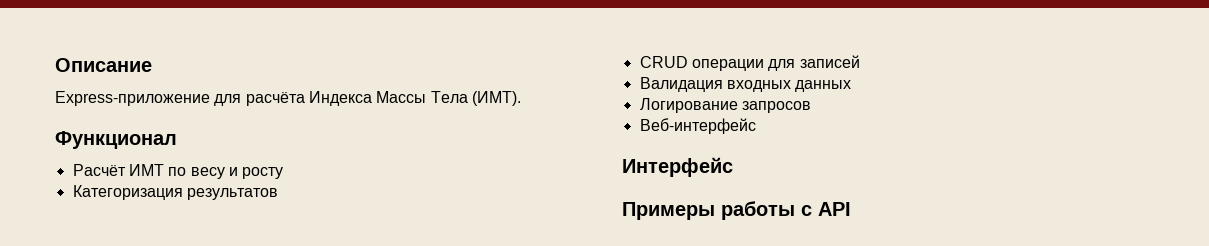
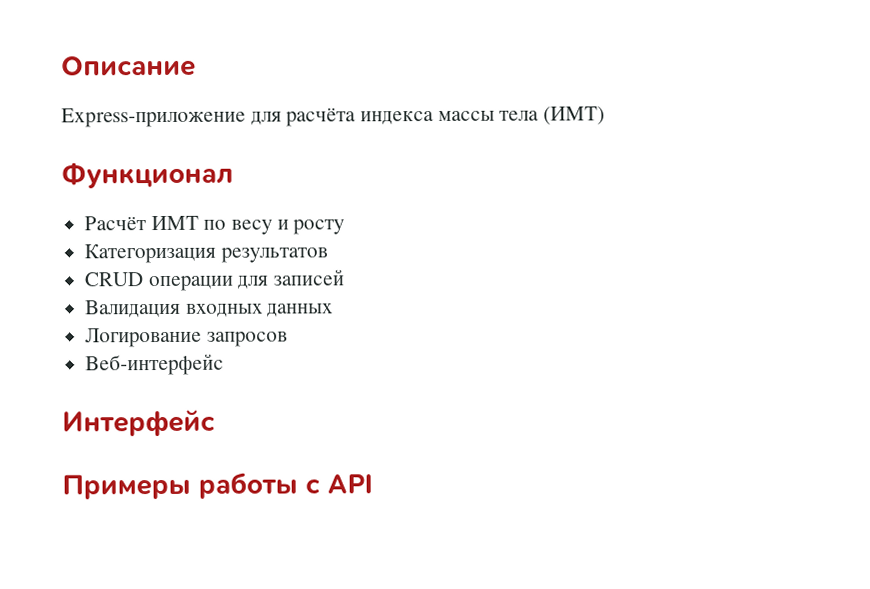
[308,91,521,106] Индекса Массы Тела (ИМТ). -> [360,106,606,125] индекса массы тела (ИМТ)

